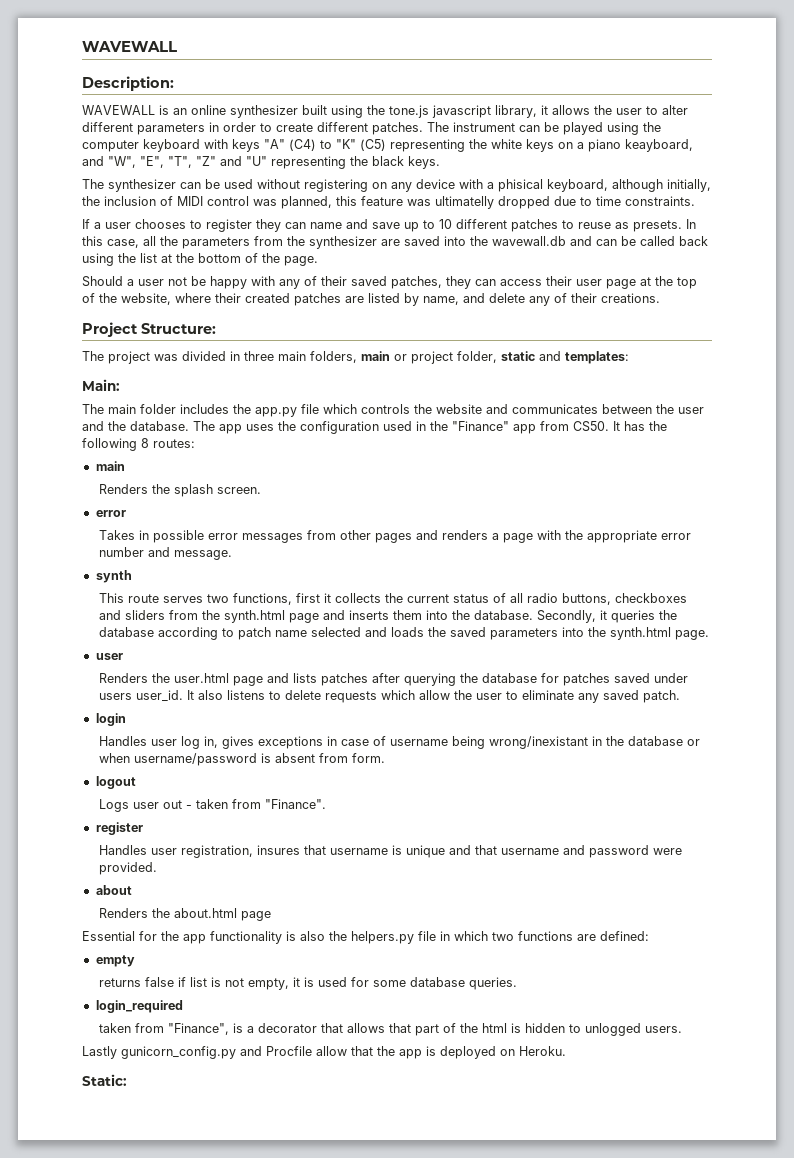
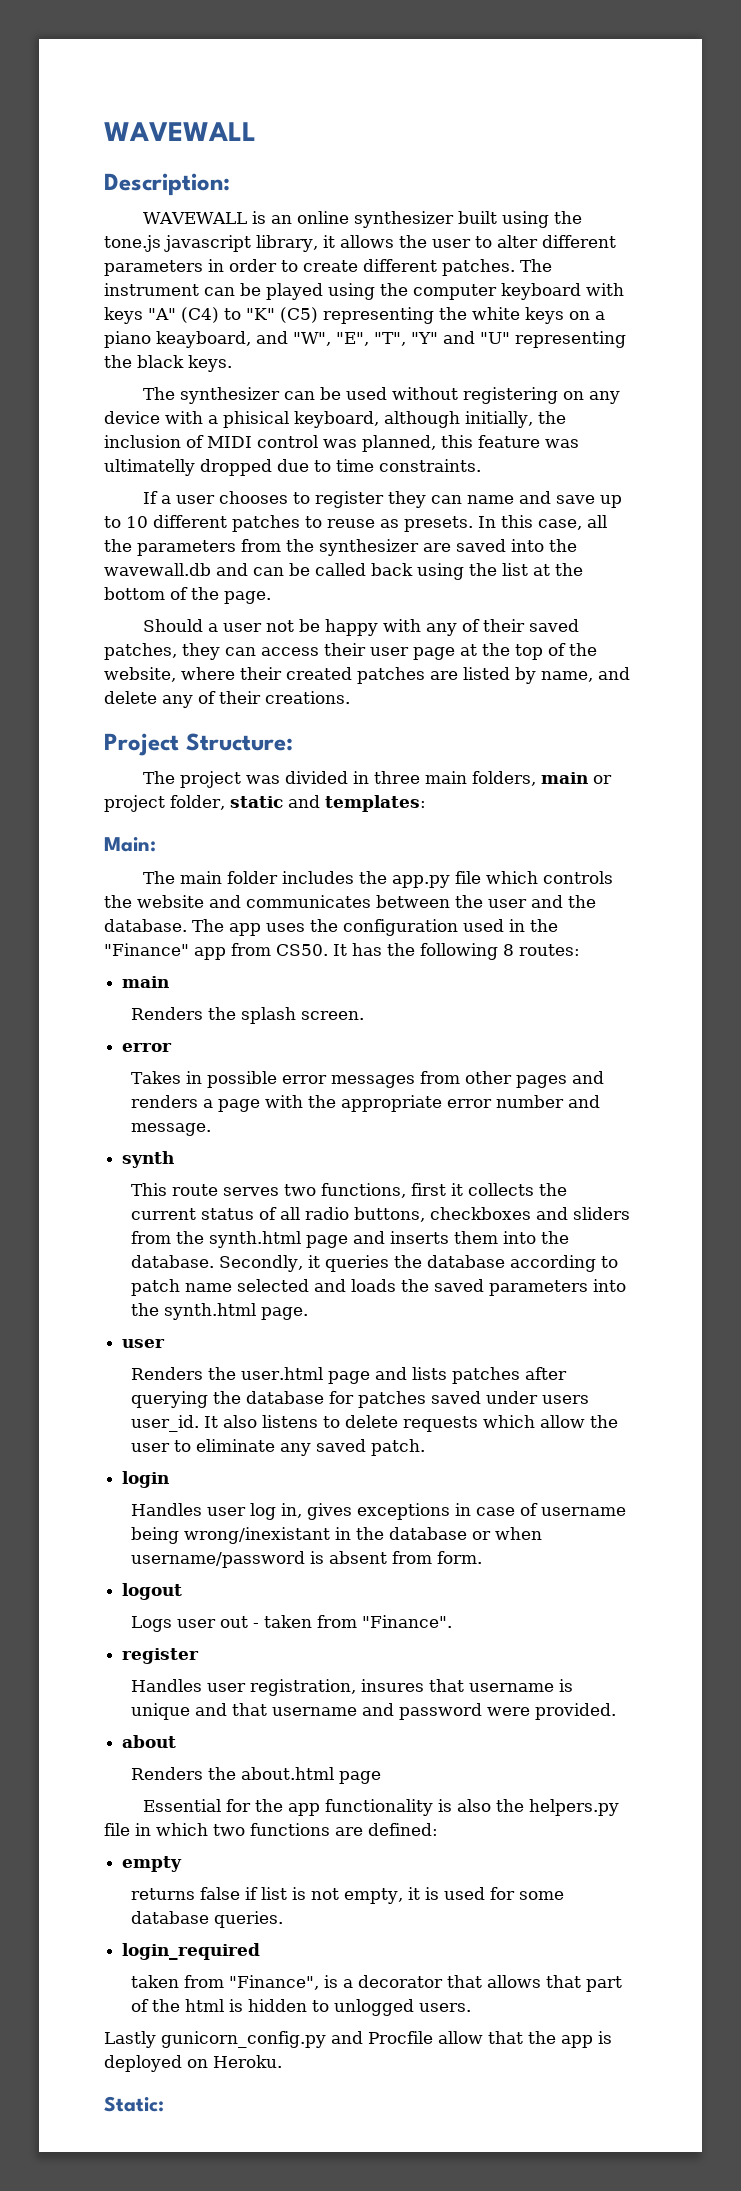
[196,156,216,166] "Z" -> [411,332,438,344] "Y"

